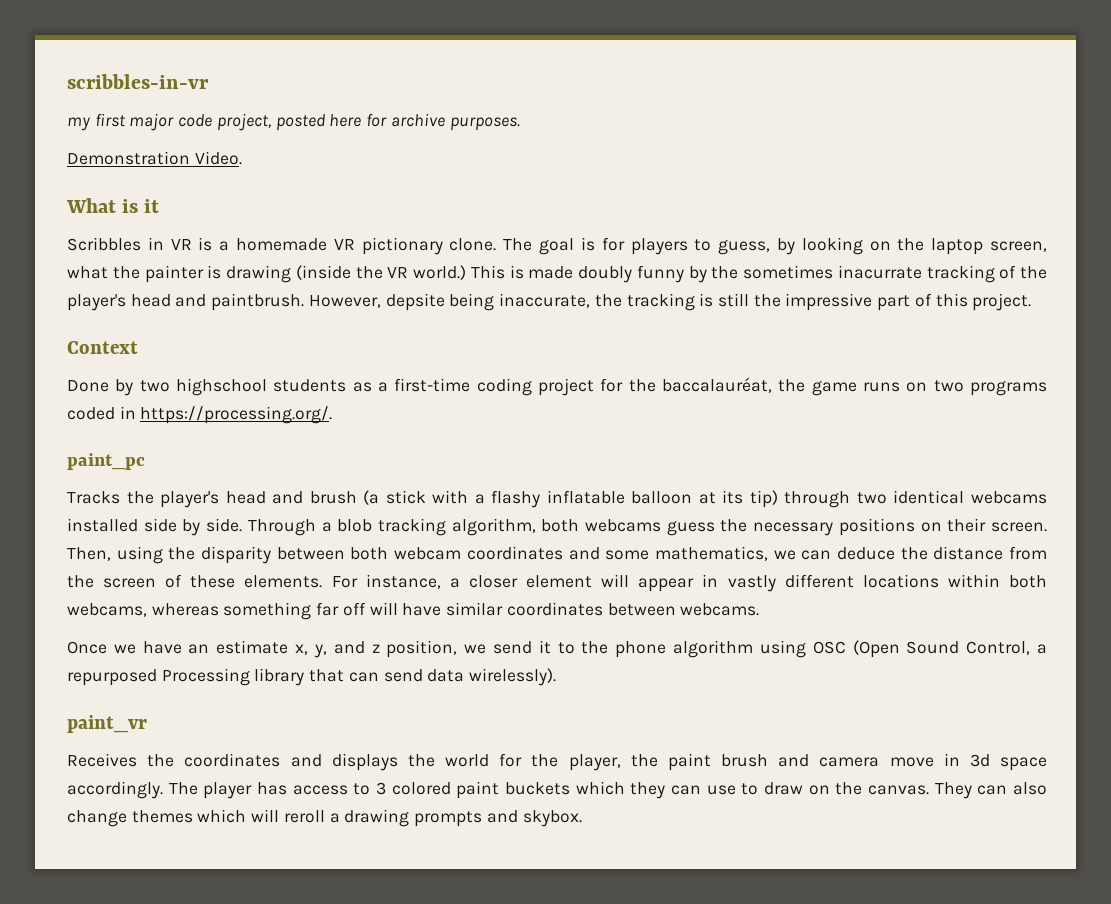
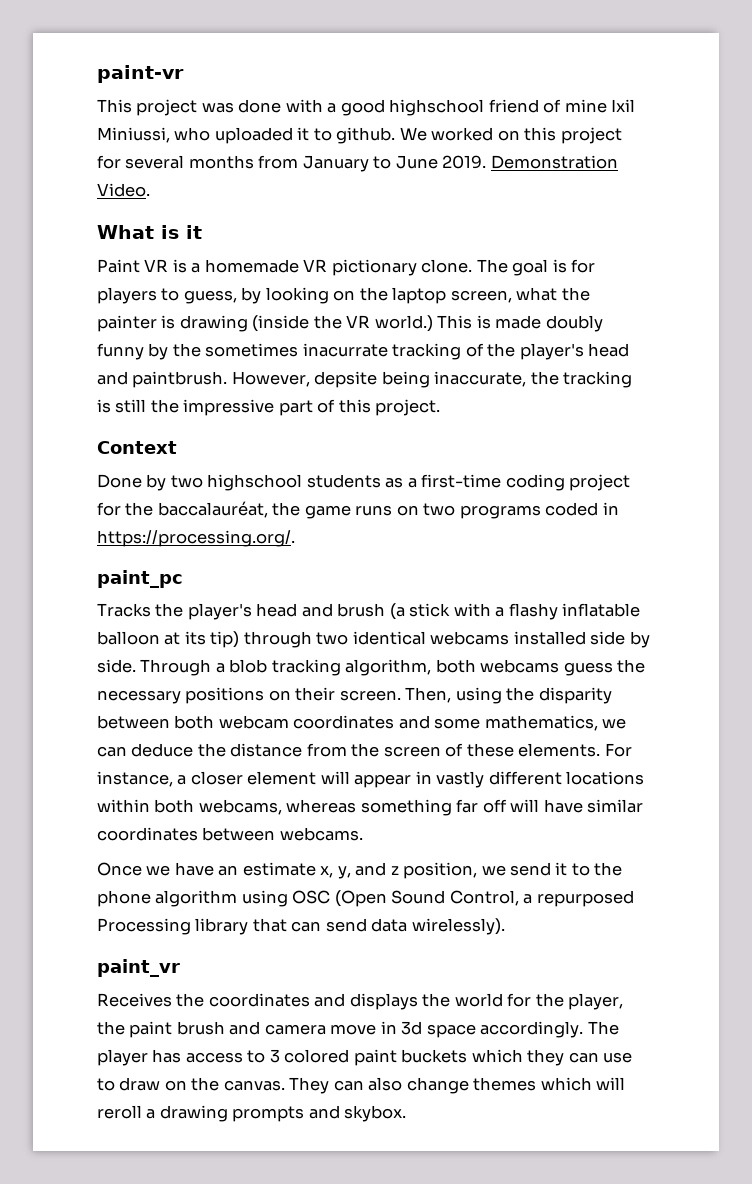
[67,74,209,89] [67,113,520,131] scribbles-in-vr // my first major code project, posted here for archive purposes. // -> [97,65,184,83] [97,99,636,116] [97,127,622,144] [97,155,487,172] paint-vr // This project was done with a good highschool friend of mine Ixil Miniussi, who uploaded it to github. We worked on this project for several months from January to June 2019.
[67,237,164,251] Scribbles in -> [97,259,140,273] Paint

